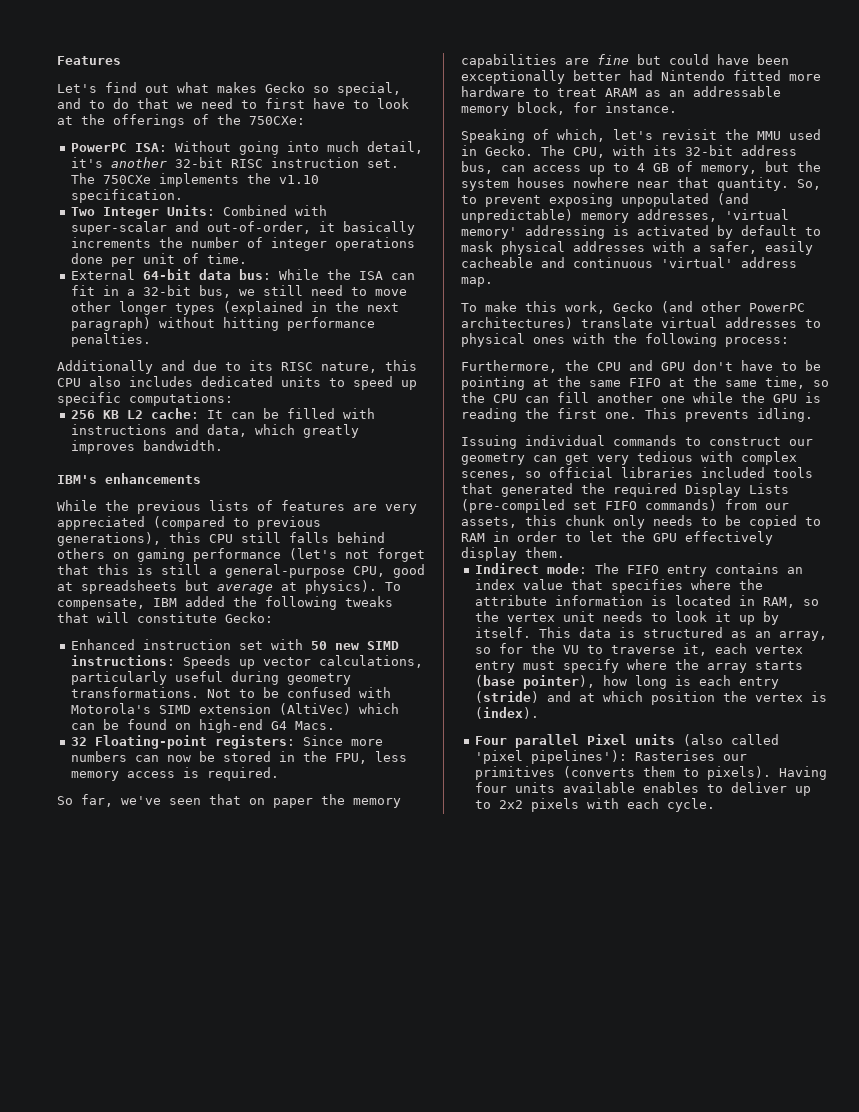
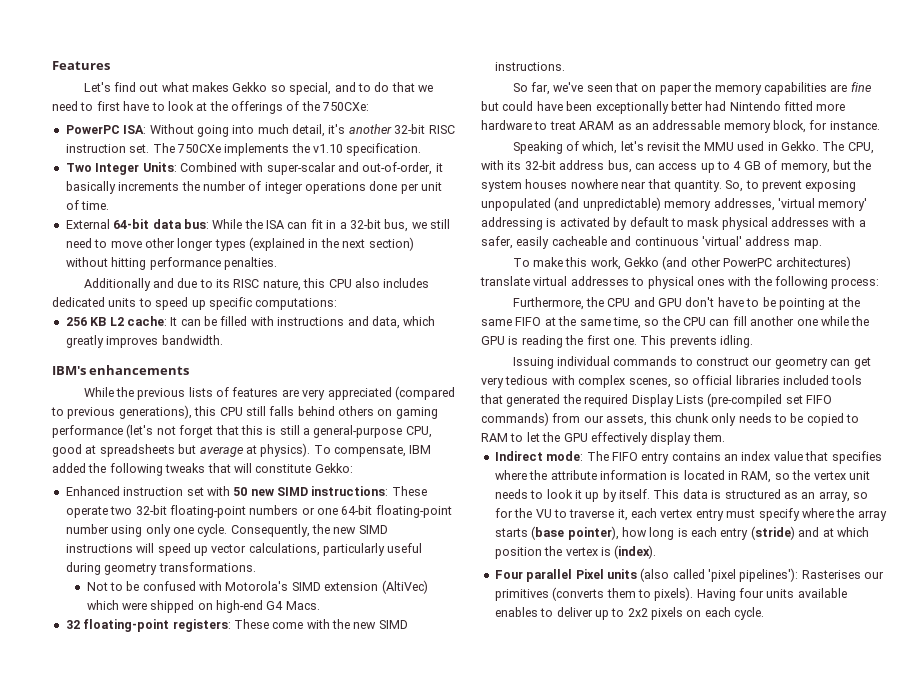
[265,82,305,93] Gecko -> [232,82,268,92] Gekko
[70,317,151,331] paragraph) -> [368,237,414,251] section)
[225,612,273,623] Gecko: -> [314,463,353,473] Gekko:
[182,655,231,669] Speeds -> [391,486,427,496] [65,505,452,518] [65,524,388,537] [65,543,191,556] These operate two 32-bit floating-point numbers or one 64-bit floating-point number using only one cycle. Consequently, the new SIMD instructions will speed
(199, 692) none -> (256, 567) //
[70,719,167,730] can be found -> [121,600,195,613] were shipped
[94,735,383,749] [70,751,407,764] [70,767,279,781] Floating-point registers: Since more numbers can now be stored in the FPU, less memory access is required. -> [83,619,408,632] [494,62,565,71] floating-point registers: These come with the new SIMD instructions.
[485,145,533,156] Gecko. -> [780,141,819,151] Gekko.
[613,301,653,312] Gecko -> [624,257,660,267] Gekko
[493,531,557,542] in order -> (508, 437) none
[586,798,619,809] with -> [686,610,702,617] on

